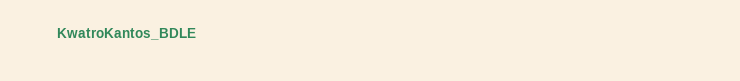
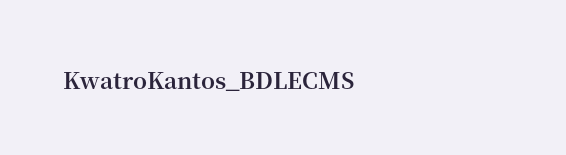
[57,28,196,40] KwatroKantos_BDLE -> [63,72,354,91] KwatroKantos_BDLECMS

